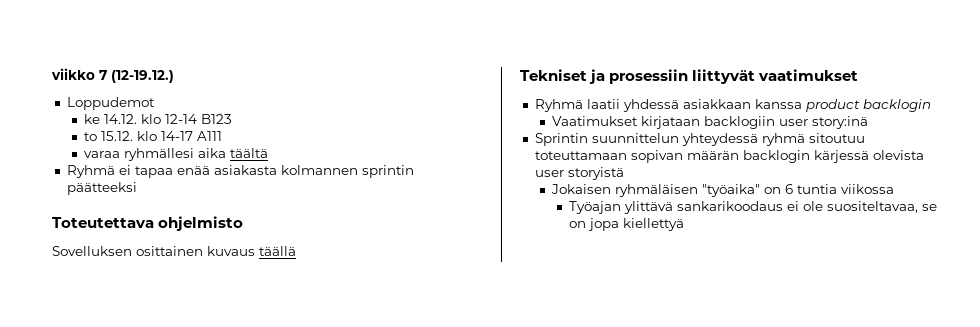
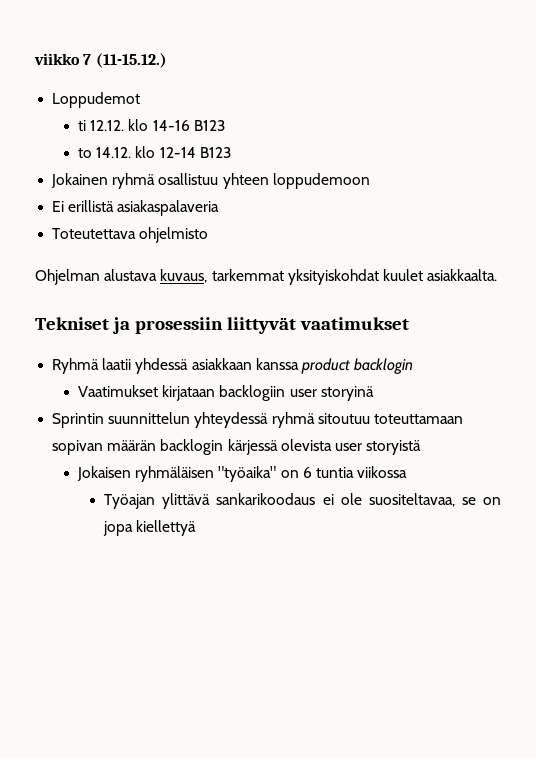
[111,70,174,83] (12-19.12.) -> [95,53,167,68] (11-15.12.)
[83,114,232,124] [83,131,222,141] [83,148,268,161] [66,165,414,178] [66,182,137,195] [52,216,244,231] [52,246,296,256] ke 14.12. klo 12-14 B123 // to 15.12. klo 14-17 A111 // varaa ryhmällesi aika täältä // Ryhmä ei tapaa enää asiakasta kolmannen sprintin päätteeksi // Toteutettava ohjelmisto // Sovelluksen osittainen kuvaus täällä -> [78,119,225,131] [78,146,231,158] [51,173,370,189] [52,200,220,216] [52,227,209,243] [35,269,498,285] ti 12.12. klo 14-16 B123 // to 14.12. klo 12-14 B123 // Jokainen ryhmä osallistuu yhteen loppudemoon // Ei erillistä asiakaspalaveria // Toteutettava ohjelmisto // Ohjelman alustava kuvaus, tarkemmat yksityiskohdat kuulet asiakkaalta.
[811,116,868,129] story:inä -> [320,386,374,401] storyinä

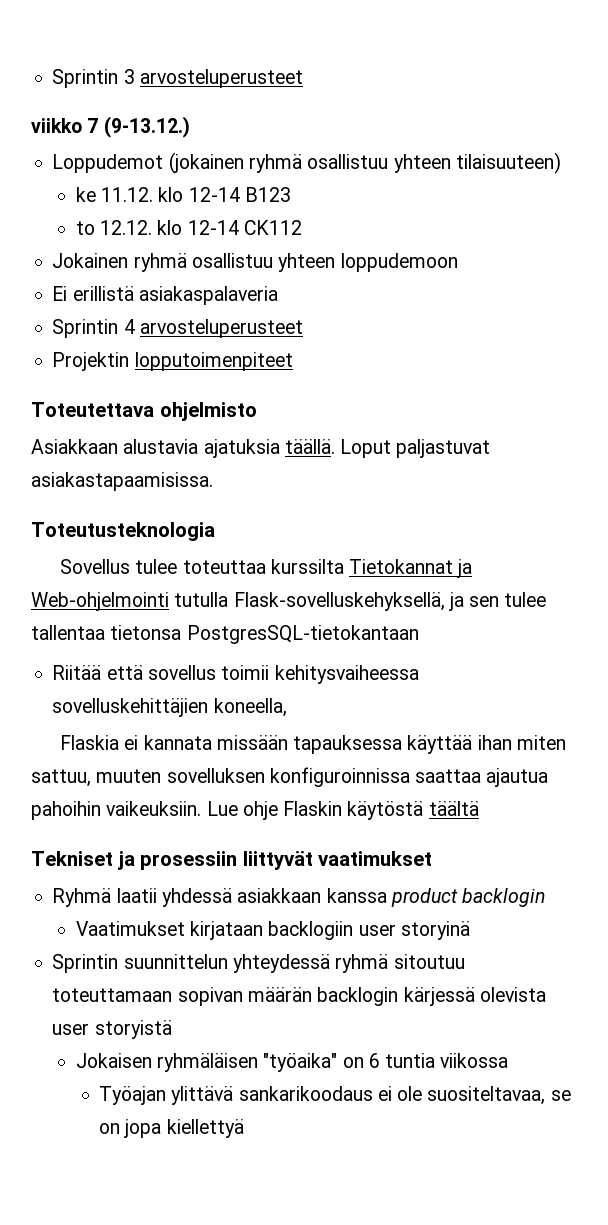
(34, 59) none -> [52,69,303,88] Sprintin 3 arvosteluperusteet //
[95,53,167,68] (11-15.12.) -> [103,116,190,138] (9-13.12.)
[78,119,190,131] // ti 12.12. klo 14-16 -> [168,152,561,174] [75,187,240,202] (jokainen ryhmä osallistuu yhteen tilaisuuteen) // ke 11.12. klo 12-14
[96,146,231,158] 14.12. klo 12-14 B123 -> [100,220,302,235] 12.12. klo 12-14 CK112
[52,227,209,243] [35,269,498,285] Toteutettava ohjelmisto // Ohjelman alustava kuvaus, tarkemmat yksityiskohdat kuulet asiakkaalta. -> [52,319,303,338] [52,352,293,371] [31,402,257,421] [31,439,491,458] [31,472,213,491] [31,522,215,541] [60,559,473,578] [31,592,547,611] [31,625,419,644] [52,665,419,684] [52,698,287,717] [60,735,566,754] [31,767,549,787] [31,801,479,820] Sprintin 4 arvosteluperusteet // Projektin lopputoimenpiteet // Toteutettava ohjelmisto // Asiakkaan alustavia ajatuksia täällä. Loput paljastuvat asiakastapaamisissa. // Toteutusteknologia // Sovellus tulee toteuttaa kurssilta Tietokannat ja Web-ohjelmointi tutulla Flask-sovelluskehyksellä, ja sen tulee tallentaa tietonsa PostgresSQL-tietokantaan // Riitää että sovellus toimii kehitysvaiheessa sovelluskehittäjien koneella, // Flaskia ei kannata missään tapauksessa käyttää ihan miten sattuu, muuten sovelluksen konfiguroinnissa saattaa ajautua pahoihin vaikeuksiin. Lue ohje Flaskin käytöstä täältä

